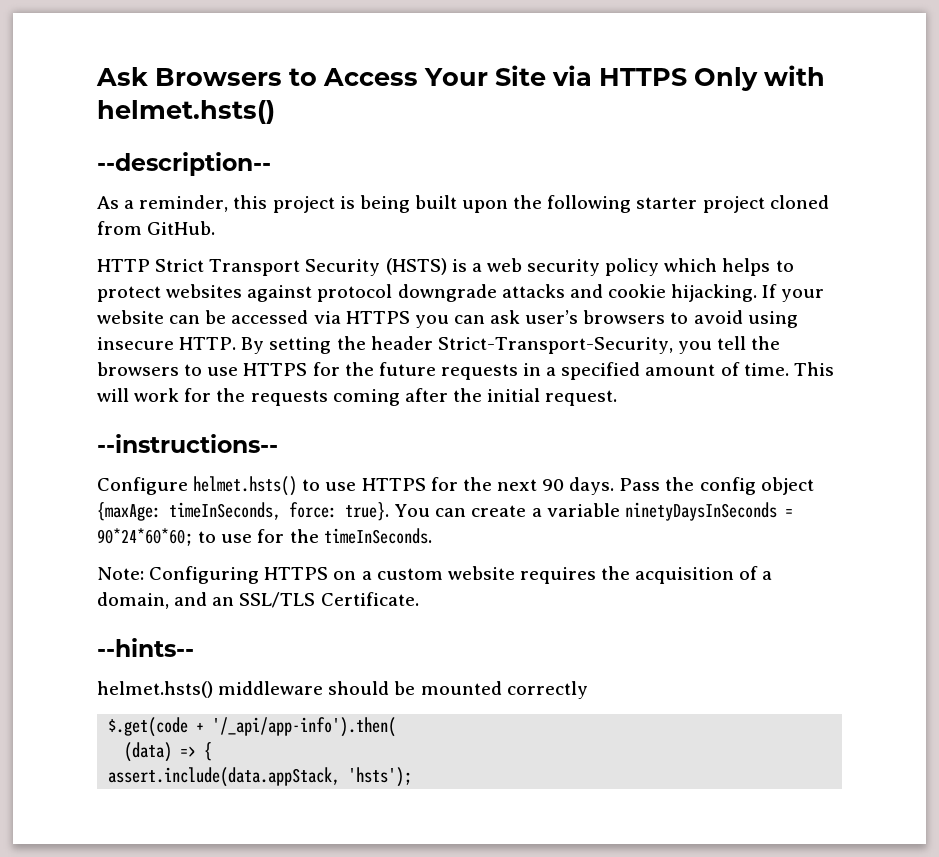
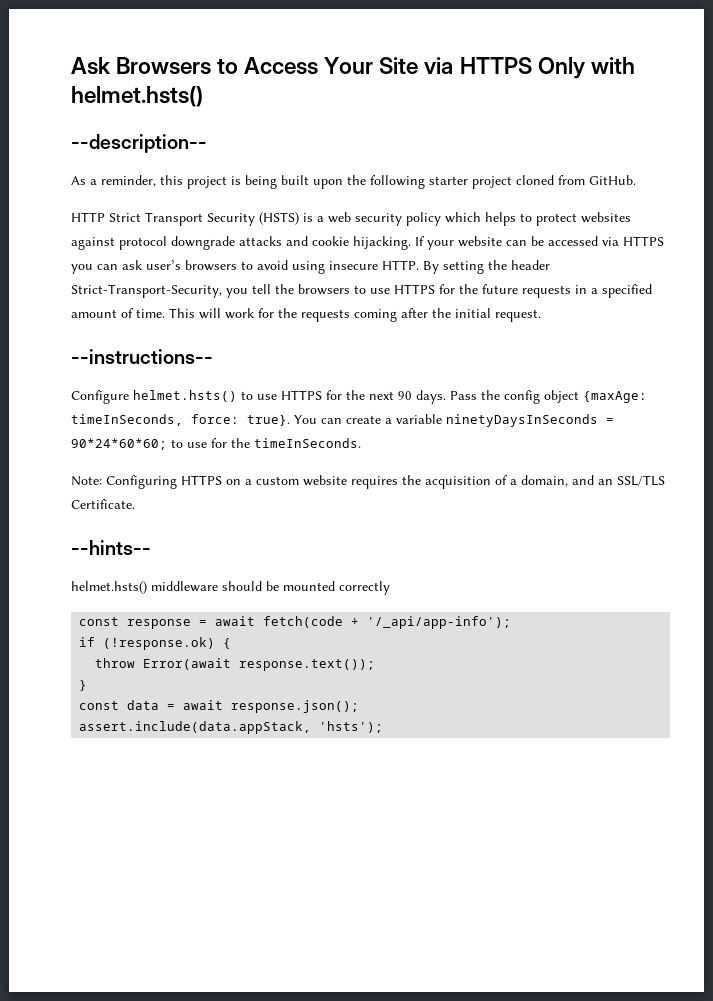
[108,717,397,737] [124,742,213,762] $.get(code + '/_api/app-info').then( // (data) => { -> [79,616,512,629] [79,637,232,650] [95,658,376,671] [79,680,88,691] [79,700,360,713] const response = await fetch(code + '/_api/app-info'); // if (!response.ok) { // throw Error(await response.text()); // } // const data = await response.json();

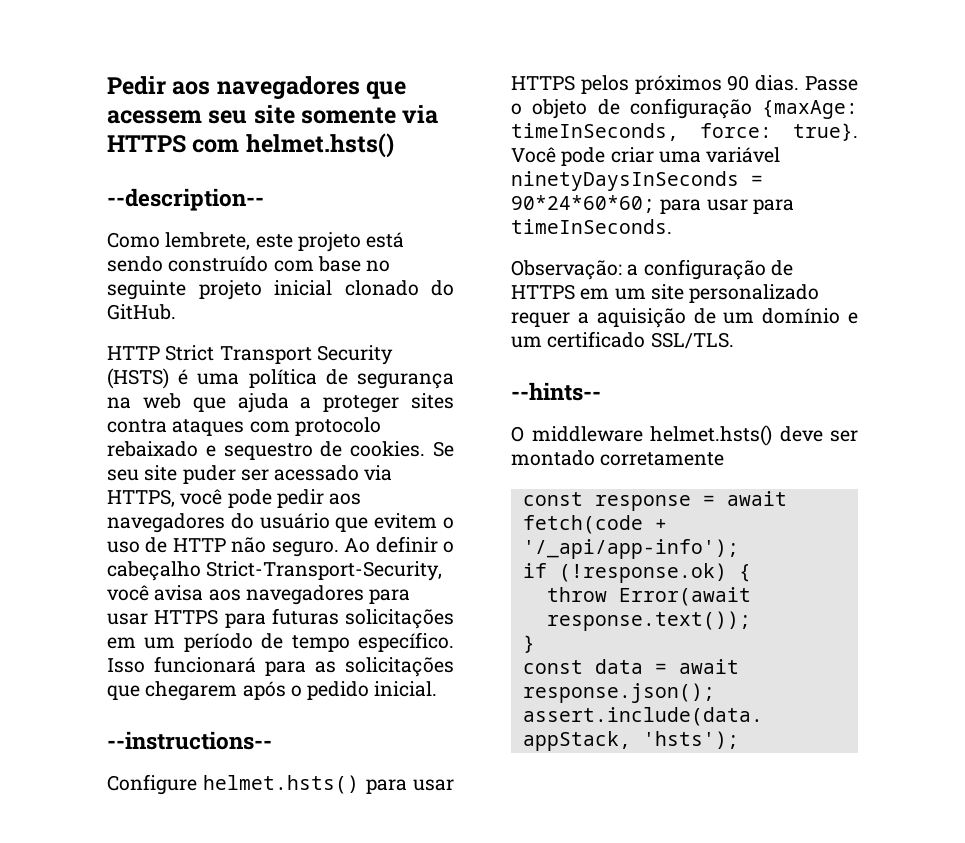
[71,57,635,79] [71,86,203,107] [71,134,207,153] [71,175,585,189] Ask Browsers to Access Your Site via HTTPS Only with helmet.hsts() // --description-- // As a reminder, this project is being built upon the following starter project cloned from -> [107,76,407,100] [107,105,439,124] [107,133,394,158] [107,188,264,211] [107,232,405,252] [107,256,391,272] [107,280,454,300] Pedir aos navegadores que acessem seu site somente via HTTPS com helmet.hsts() // --description-- // Como lembrete, este projeto está sendo construído com base no seguinte projeto inicial clonado do
[303,212,631,226] [71,236,664,250] [71,260,550,274] [71,284,652,298] [71,308,541,322] [71,349,213,364] [71,390,647,404] [71,414,614,427] [71,438,361,450] [71,475,665,489] [71,499,135,509] [71,540,151,555] [71,581,390,595] is a web security policy which helps to protect websites against protocol downgrade attacks and cookie hijacking. If your website can be accessed via HTTPS you can ask user’s browsers to avoid using insecure HTTP. By setting the header Strict-Transport-Security, you tell the browsers to use HTTPS for the future requests in a specified amount of time. This will work for the requests coming after the initial request. // --instructions-- // Configure helmet.hsts() to use HTTPS for the next 90 days. Pass the config object {maxAge: timeInSeconds, force: true}. You can create a variable ninetyDaysInSeconds = 90*24*60*60; to use for the timeInSeconds. // Note: Configuring HTTPS on a custom website requires the acquisition of a domain, and an SSL/TLS Certificate. // --hints-- // helmet.hsts() middleware should be mounted correctly -> [178,369,454,389] [107,393,454,413] [107,417,381,436] [107,441,455,460] [107,465,393,484] [107,489,362,508] [107,513,455,533] [107,536,454,557] [107,561,443,581] [107,585,411,605] [107,608,454,629] [107,632,454,652] [107,656,454,677] [107,681,438,701] [107,731,272,750] [107,774,455,795] [511,75,858,94] [511,98,858,119] [511,123,858,141] [511,147,781,166] [511,171,763,191] [511,195,794,214] [511,219,672,234] [511,259,793,280] [511,284,820,303] [511,308,858,328] [511,331,734,349] [511,382,601,401] [511,425,858,446] [511,450,725,466] é uma política de segurança na web que ajuda a proteger sites contra ataques com protocolo rebaixado e sequestro de cookies. Se seu site puder ser acessado via HTTPS, você pode pedir aos navegadores do usuário que evitem o uso de HTTP não seguro. Ao definir o cabeçalho Strict-Transport-Security, você avisa aos navegadores para usar HTTPS para futuras solicitações em um período de tempo específico. Isso funcionará para as solicitações que chegarem após o pedido inicial. // --instructions-- // Configure helmet.hsts() para usar HTTPS pelos próximos 90 dias. Passe o objeto de configuração {maxAge: timeInSeconds, force: true}. Você pode criar uma variável ninetyDaysInSeconds = 90*24*60*60; para usar para timeInSeconds. // Observação: a configuração de HTTPS em um site personalizado requer a aquisição de um domínio e um certificado SSL/TLS. // --hints-- // O middleware helmet.hsts() deve ser montado corretamente

